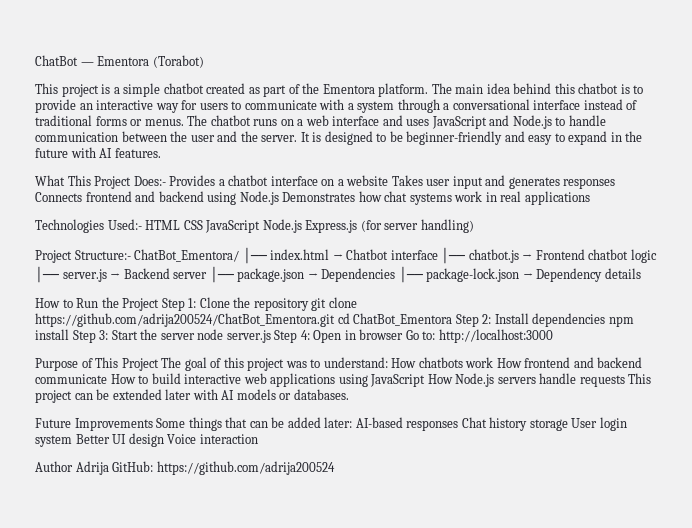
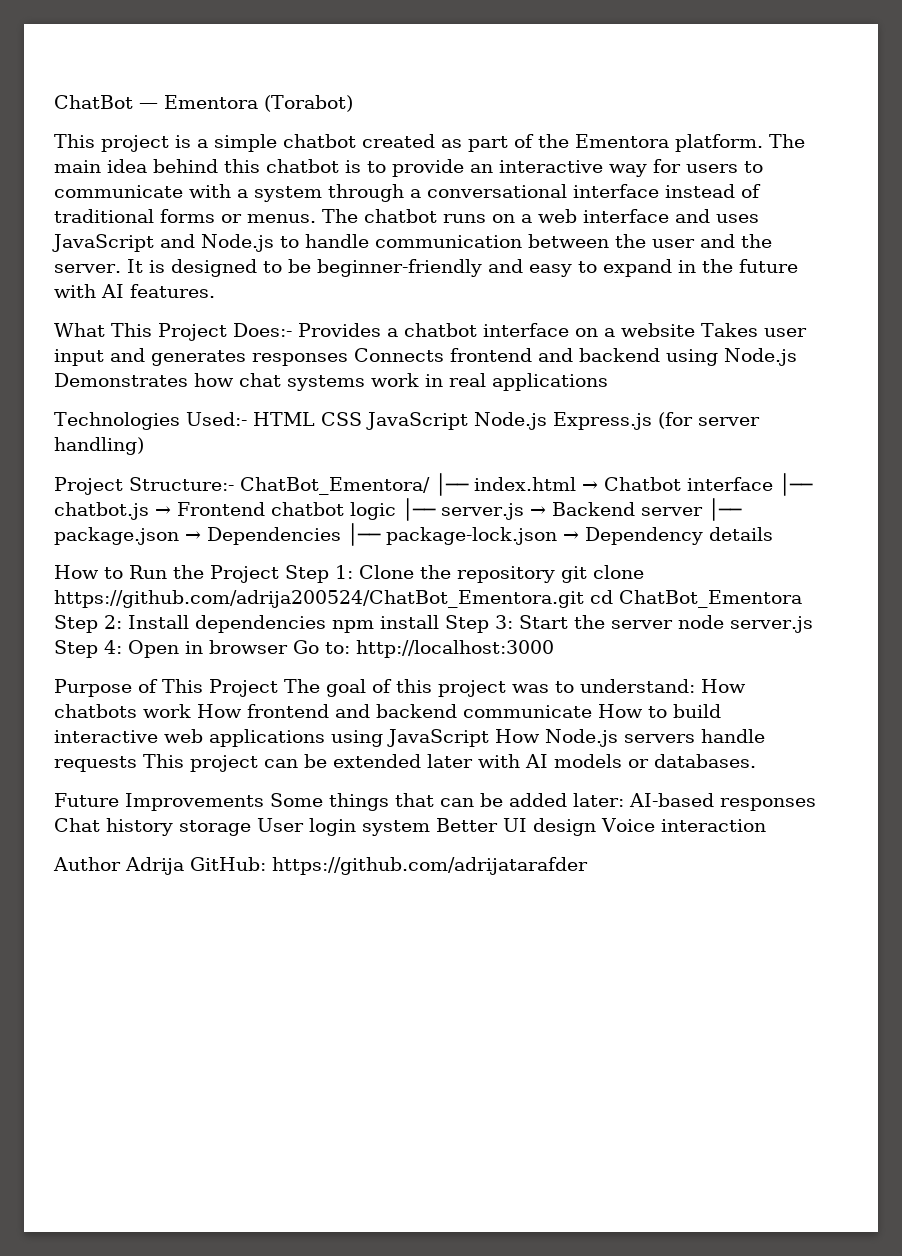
[156,461,335,475] https://github.com/adrija200524 -> [272,857,588,875] https://github.com/adrijatarafder

